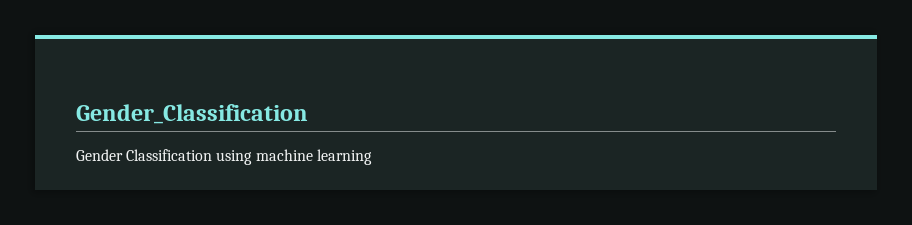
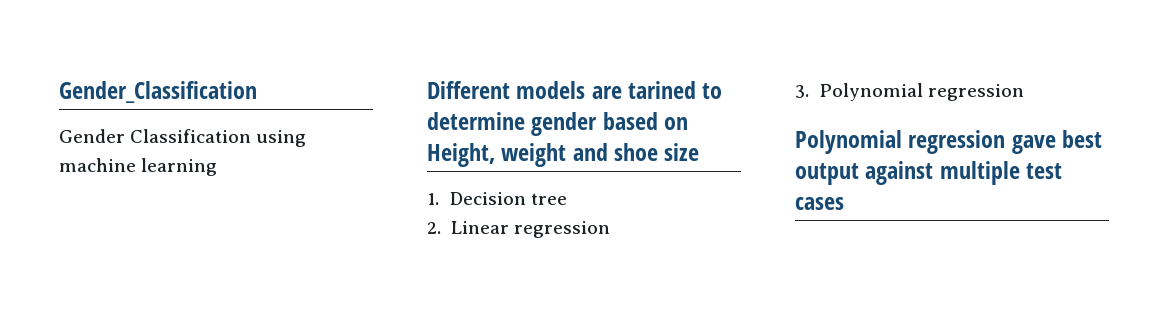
(372, 157) none -> [427,81,723,99] [427,112,689,136] [427,143,700,167] [427,192,568,205] [427,221,610,238] [795,83,1024,101] [795,130,1103,154] [795,161,1063,185] [795,197,844,210] // Different models are tarined to determine gender based on Height, weight and shoe size // 1. Decision tree // 2. Linear regression // 3. Polynomial regression // Polynomial regression gave best output against multiple test cases

